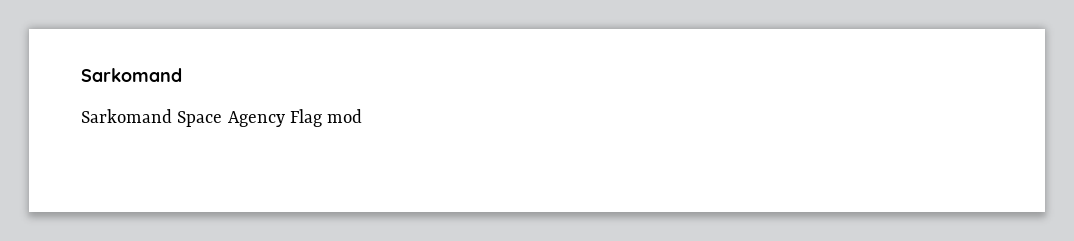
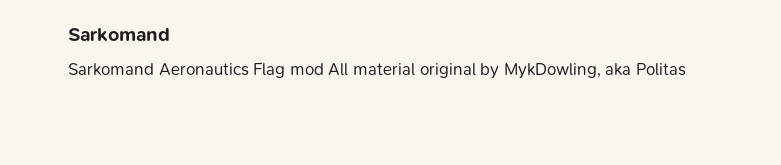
[177,109,363,127] Space Agency Flag mod -> [158,63,686,79] Aeronautics Flag mod All material original by MykDowling, aka Politas

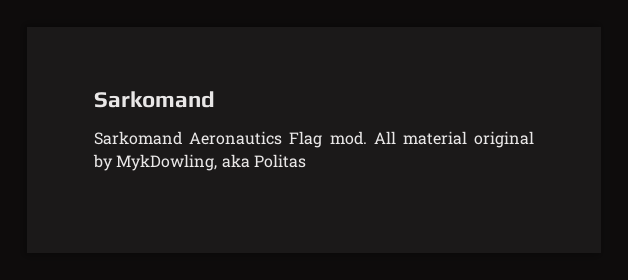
[289,63,324,75] mod -> [329,131,367,145] mod.

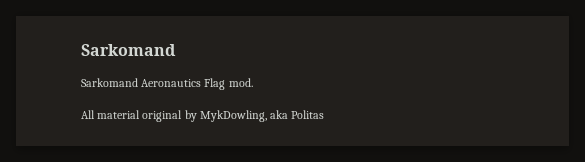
(367, 138) none -> (253, 82) //

